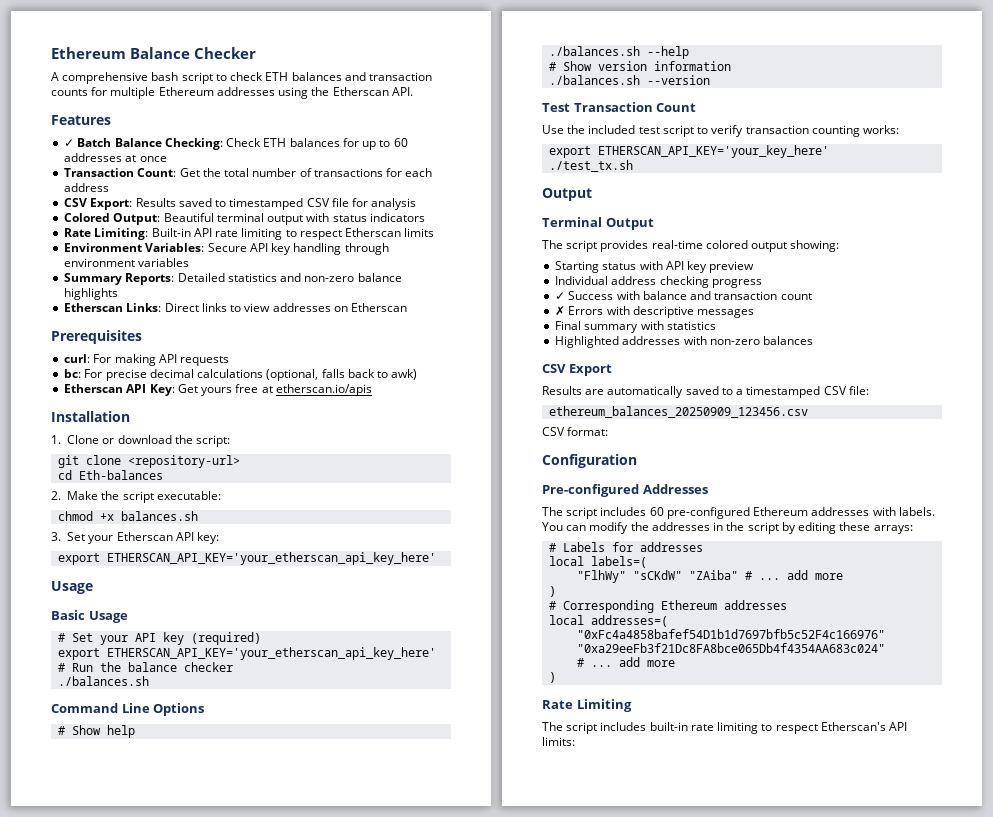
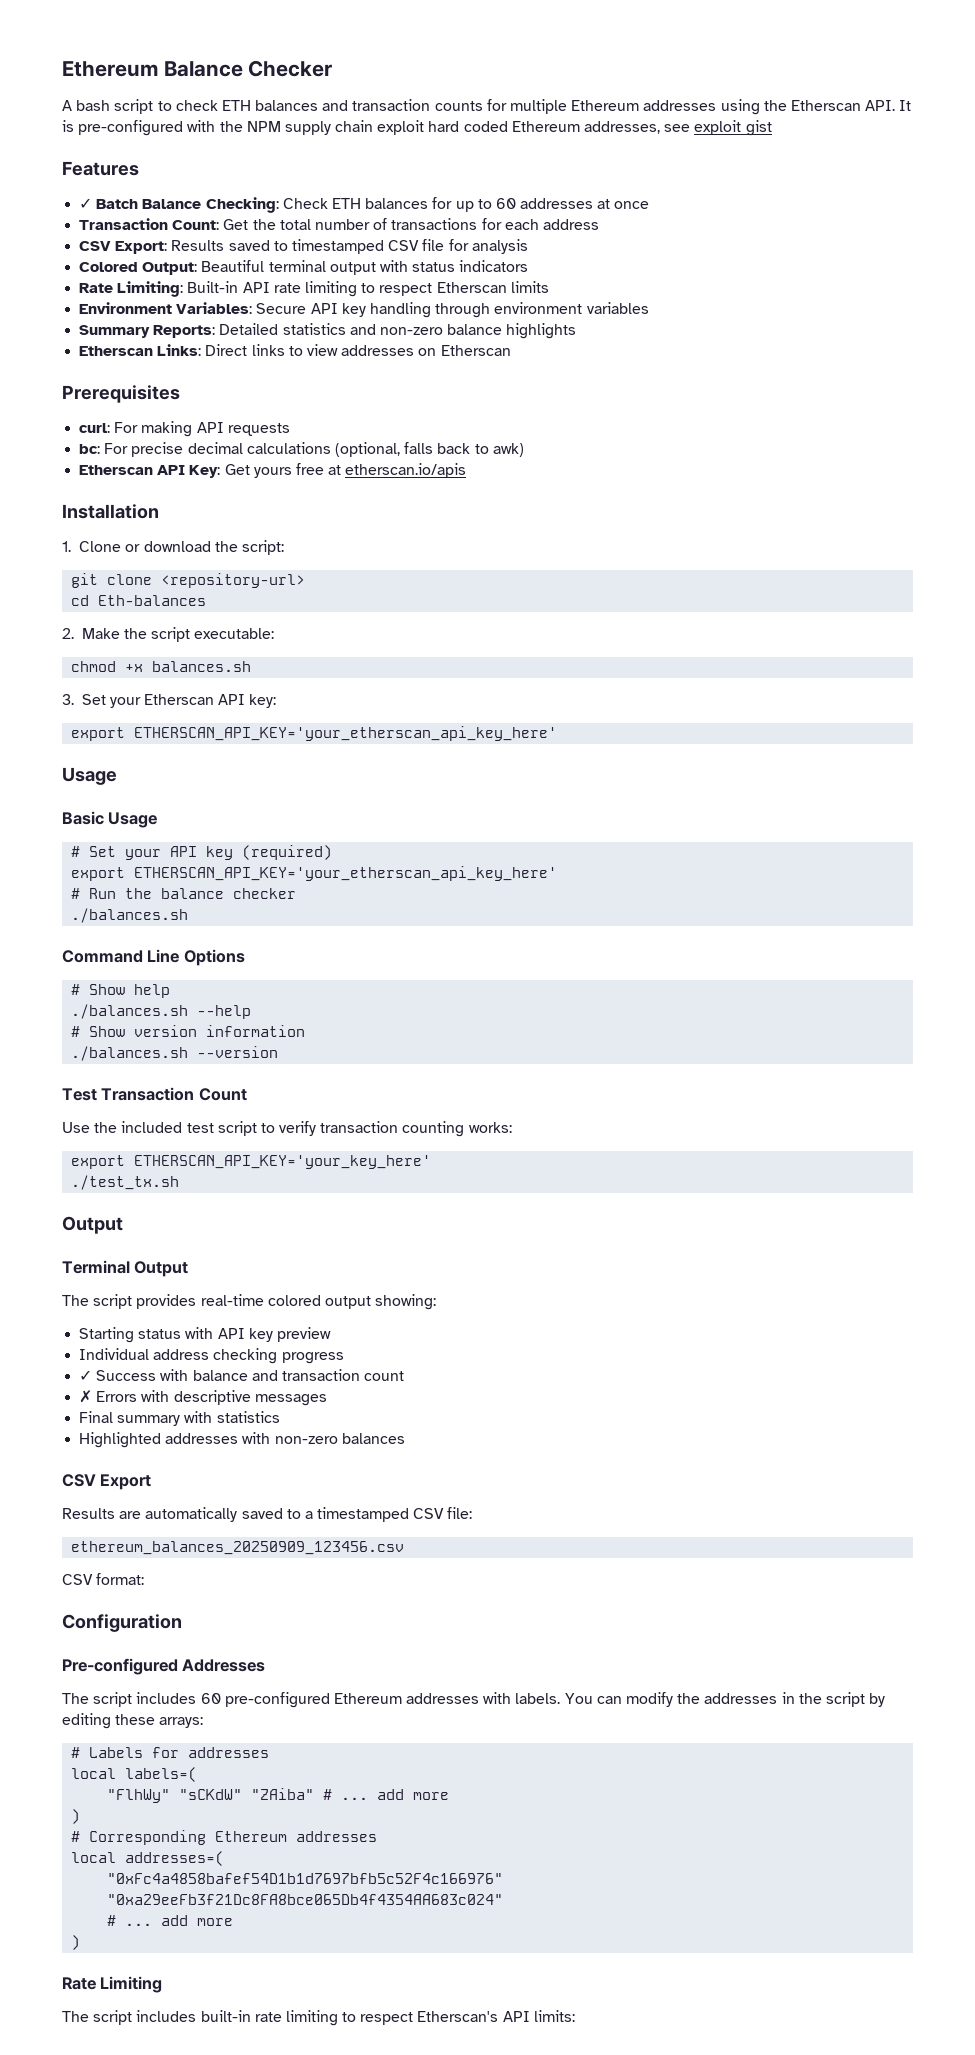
[62,72,149,84] comprehensive -> (72, 105) none
(413, 91) none -> [899,100,912,111] [62,120,772,136] It is pre-configured with the NPM supply chain exploit hard coded Ethereum addresses, see exploit gist

